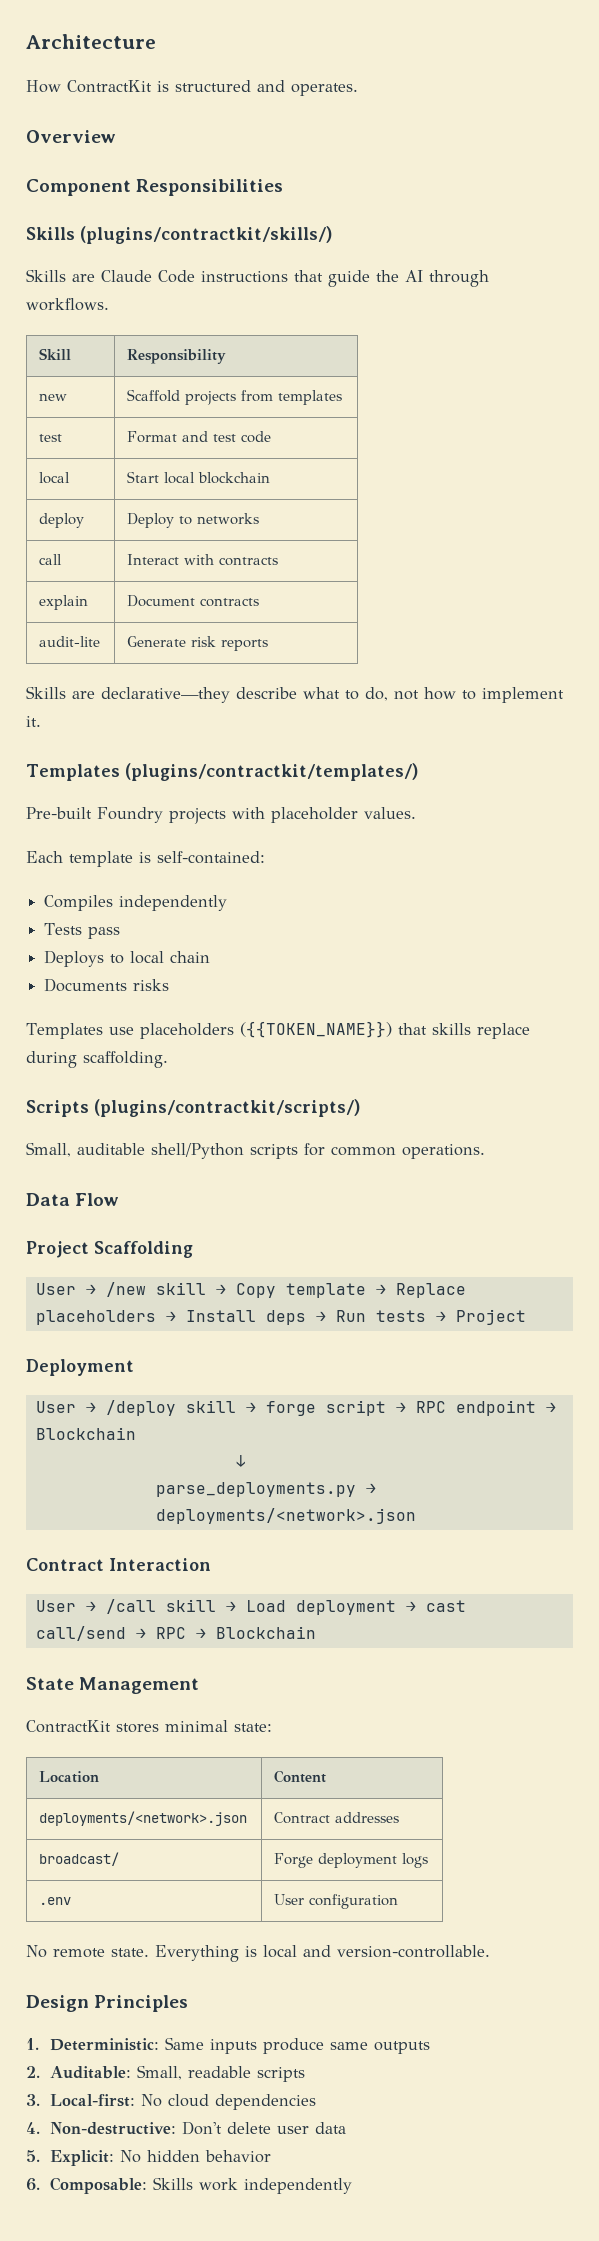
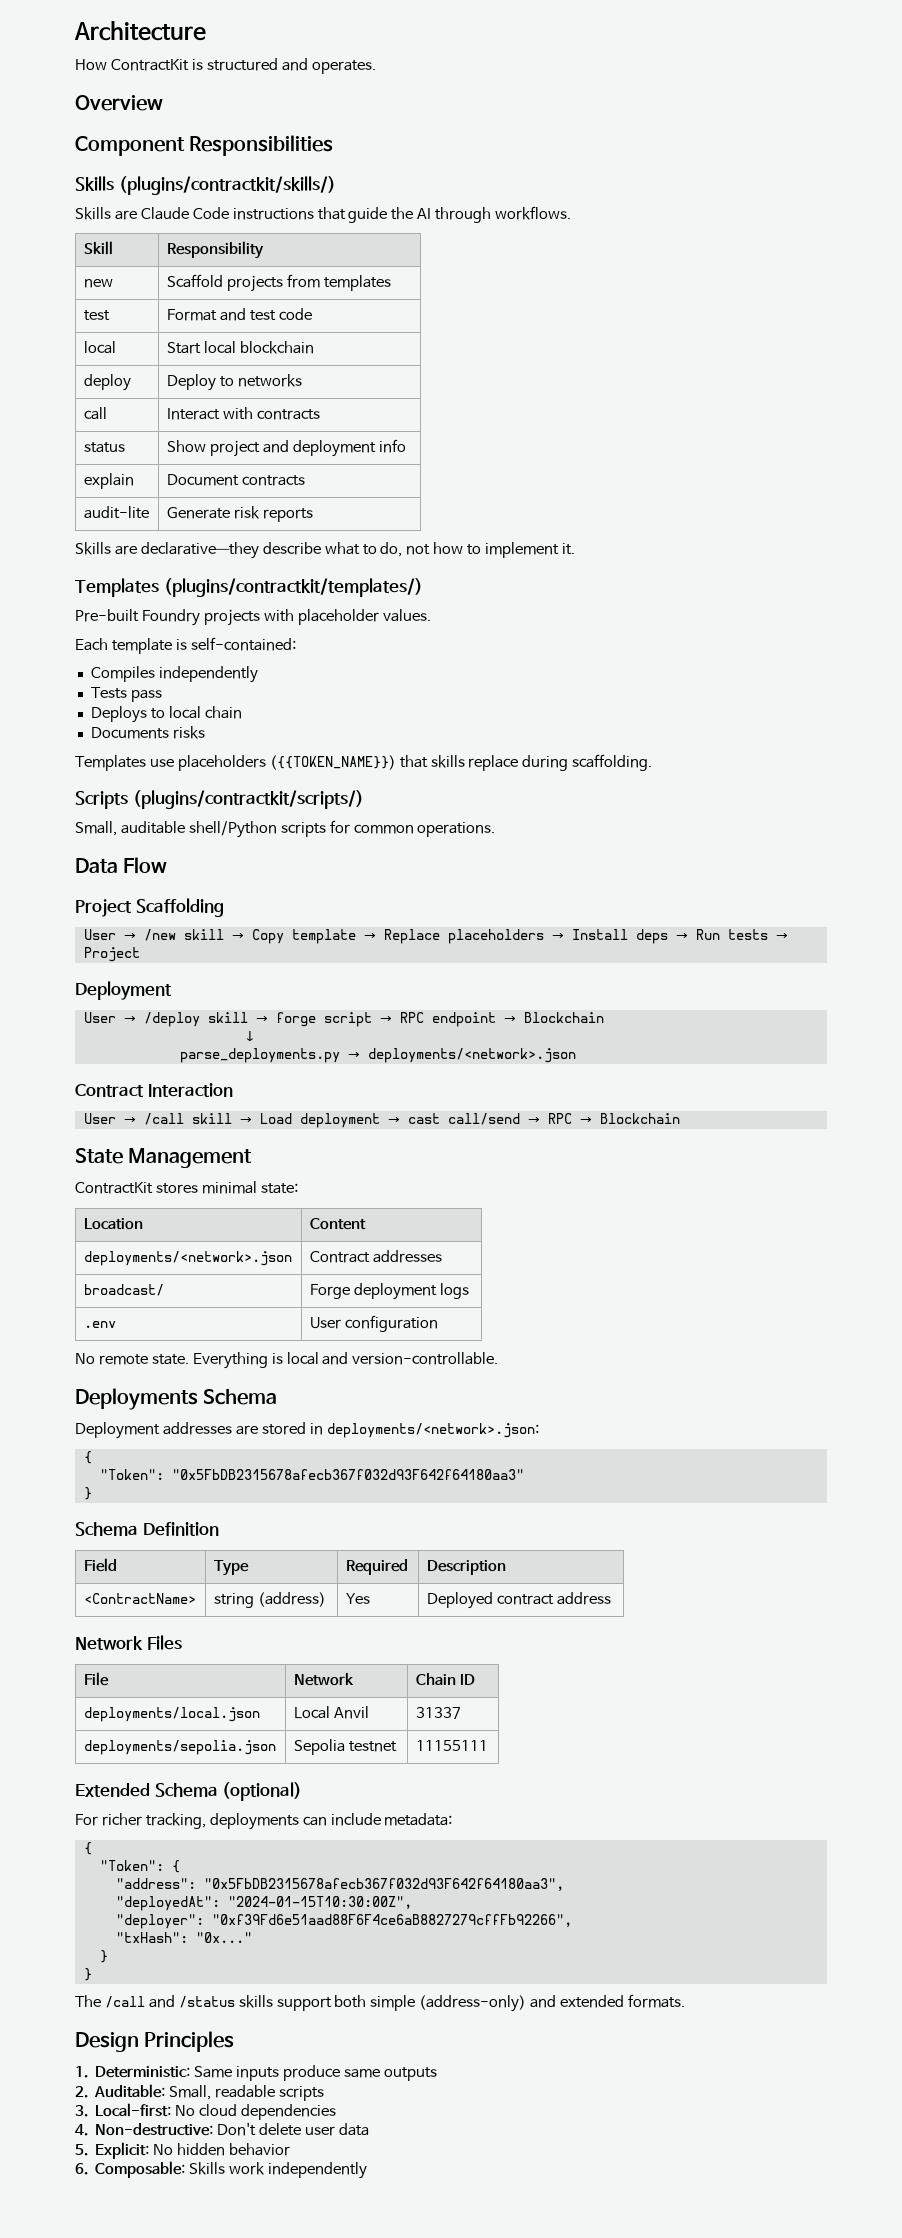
(279, 561) none -> [83,442,125,453] [166,439,406,457] // status | Show project and deployment info
(490, 1951) none -> [75,1388,278,1410] [75,1422,539,1439] [83,1451,92,1464] [99,1469,524,1480] [83,1487,92,1500] [75,1522,219,1536] [83,1558,117,1572] [213,1560,249,1576] [345,1559,408,1575] [426,1560,506,1575] [83,1593,196,1604] [213,1592,326,1608] [345,1593,370,1604] [426,1592,611,1609] [75,1635,182,1650] [83,1672,109,1686] [293,1673,354,1686] [415,1673,475,1685] [83,1707,260,1722] [293,1706,369,1719] [415,1707,461,1719] [83,1740,276,1755] [293,1739,397,1755] [415,1740,488,1751] [75,1782,303,1801] [75,1813,453,1830] [83,1842,92,1855] [99,1860,180,1873] [115,1878,564,1891] [115,1896,412,1911] [115,1914,572,1929] [115,1932,252,1943] [99,1950,108,1963] [83,1968,92,1981] [75,1994,686,2012] // Deployments Schema // Deployment addresses are stored in deployments/<network>.json: // { // "Token": "0x5FbDB2315678afecb367f032d93F642f64180aa3" // } // Schema Definition // Field | Type | Required | Description // <ContractName> | string (address) | Yes | Deployed contract address // Network Files // File | Network | Chain ID // deployments/local.json | Local Anvil | 31337 // deployments/sepolia.json | Sepolia testnet | 11155111 // Extended Schema (optional) // For richer tracking, deployments can include metadata: // { // "Token": { // "address": "0x5FbDB2315678afecb367f032d93F642f64180aa3", // "deployedAt": "2024-01-15T10:30:00Z", // "deployer": "0xf39Fd6e51aad88F6F4ce6aB8827279cffFb92266", // "txHash": "0x..." // } // } // The /call and /status skills support both simple (address-only) and extended formats.

